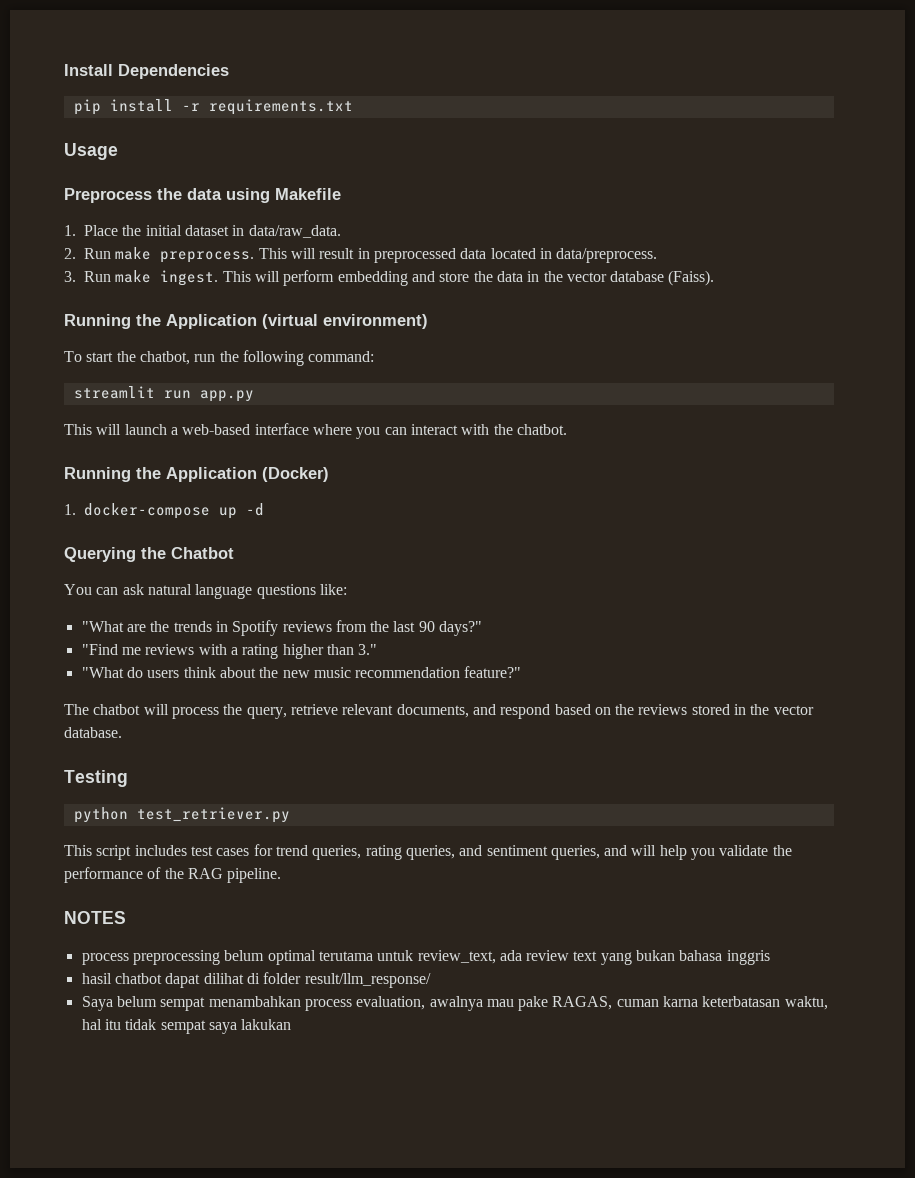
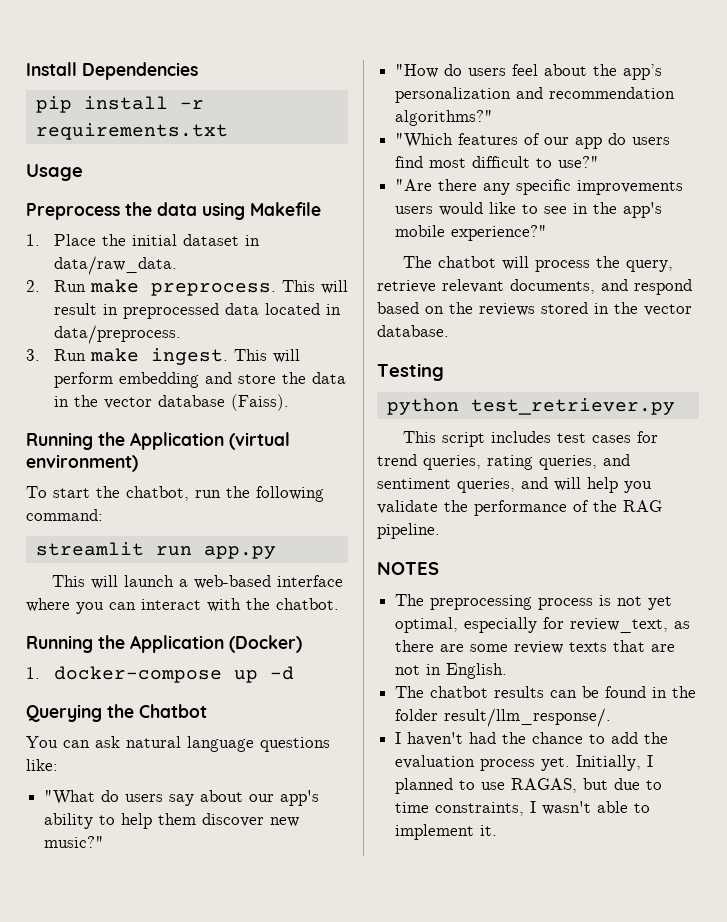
[126,620,483,636] [81,644,378,659] [81,666,522,678] are the trends in Spotify reviews from the last 90 days?" // "Find me reviews with a rating higher than 3." // "What do users think about the new music recommendation feature?" -> [101,790,320,806] [44,813,300,829] [44,836,105,848] [395,64,663,80] [395,87,676,103] [395,110,494,126] [395,133,671,149] [395,156,600,168] [395,179,684,195] [395,202,663,218] [395,225,548,241] do users say about our app's ability to help them discover new music?" // "How do users feel about the app’s personalization and recommendation algorithms?" // "Which features of our app do users find most difficult to use?" // "Are there any specific improvements users would like to see in the app's mobile experience?"
[81,950,770,965] [81,972,431,988] [81,996,828,1011] [81,1019,292,1034] process preprocessing belum optimal terutama untuk review_text, ada review text yang bukan bahasa inggris // hasil chatbot dapat dilihat di folder result/llm_response/ // Saya belum sempat menambahkan process evaluation, awalnya mau pake RAGAS, cuman karna keterbatasan waktu, hal itu tidak sempat saya lakukan -> [395,594,673,610] [395,617,691,633] [395,640,676,654] [395,663,508,679] [395,686,697,698] [395,708,612,727] [395,732,669,746] [395,755,654,771] [395,778,663,794] [395,801,651,816] [395,824,498,840] The preprocessing process is not yet optimal, especially for review_text, as there are some review texts that are not in English. // The chatbot results can be found in the folder result/llm_response/. // I haven't had the chance to add the evaluation process yet. Initially, I planned to use RAGAS, but due to time constraints, I wasn't able to implement it.

